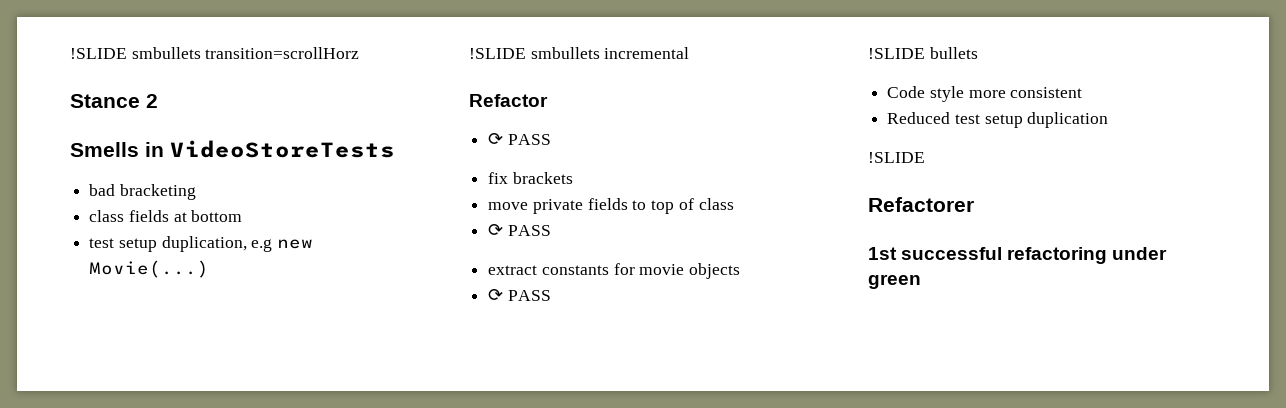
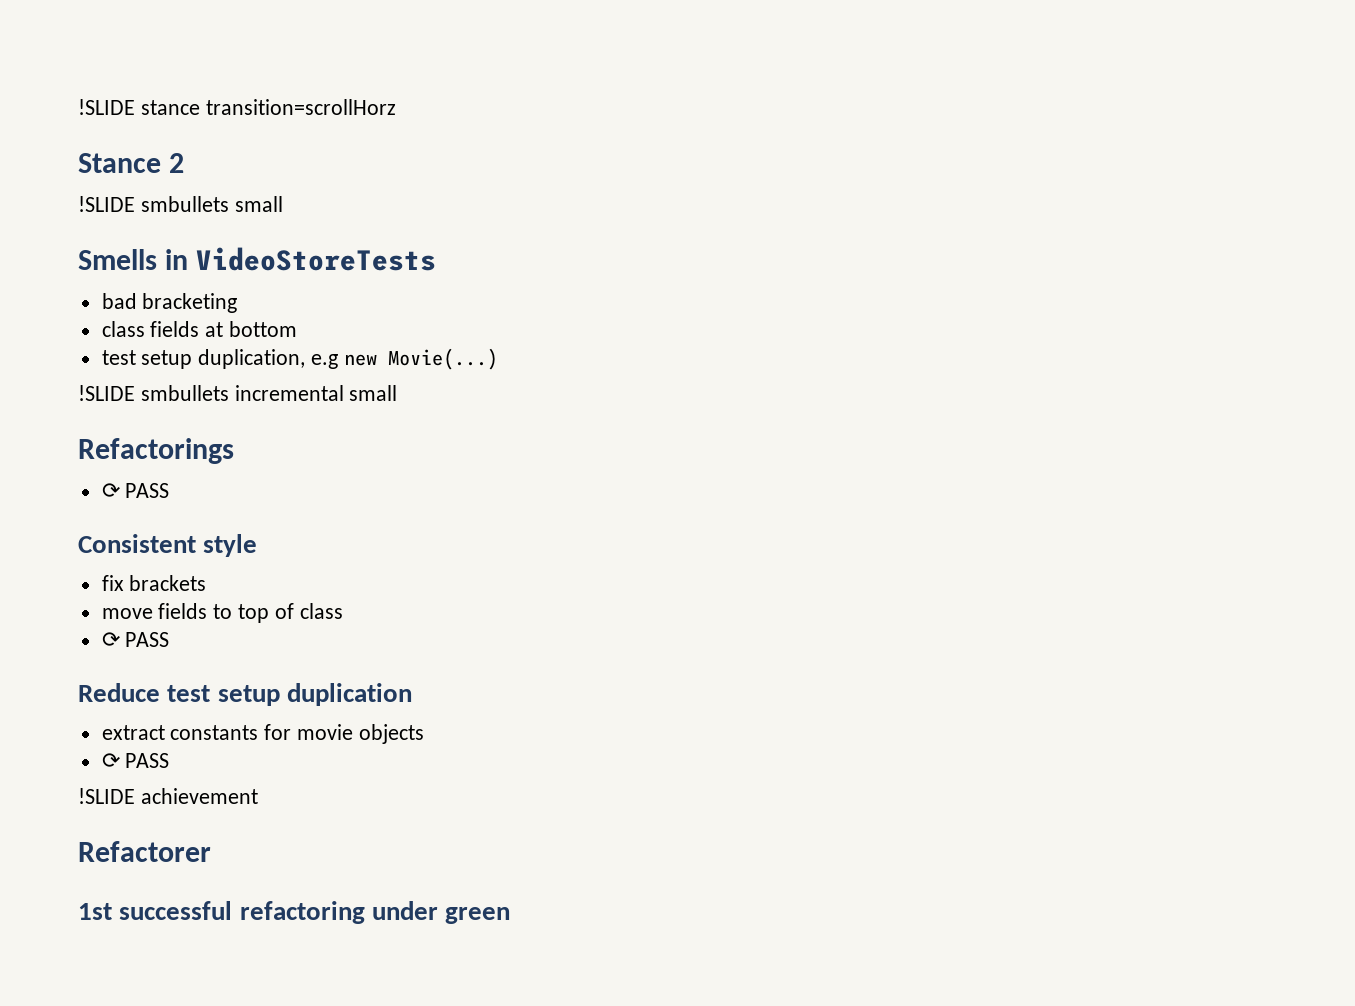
[70,47,201,59] !SLIDE smbullets -> [78,99,200,115] !SLIDE stance
(158, 101) none -> [78,196,283,212] // !SLIDE smbullets small
[469,94,548,107] [488,133,551,145] // Refactor // ⟳ PASS -> [349,385,398,401] [78,438,234,464] [101,483,170,498] [78,534,258,557] small // Refactorings // ⟳ PASS // Consistent style
[532,199,583,214] private -> (153, 613) none
(551, 230) none -> [78,683,412,706] // Reduce test setup duplication
[929,47,978,59] [887,86,1083,102] [887,112,1109,128] [868,152,925,163] bullets // Code style more consistent // Reduced test setup duplication // !SLIDE -> [140,788,258,804] achievement

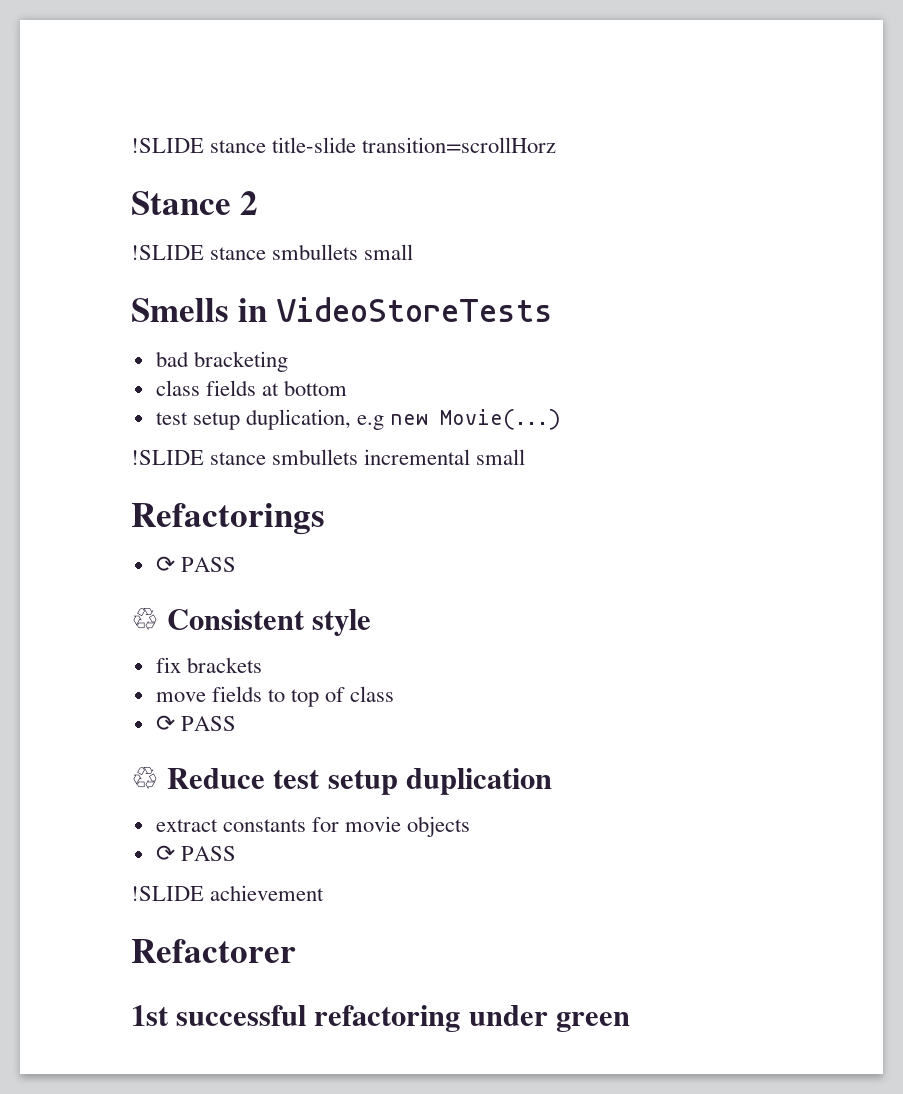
[78,99,200,115] !SLIDE stance -> [131,137,357,153] !SLIDE stance title-slide
(135, 204) none -> [210,247,267,260] stance
(135, 393) none -> [210,452,267,465] stance
(170, 490) none -> [131,608,159,630] ♲
(170, 639) none -> [131,767,159,789] ♲

